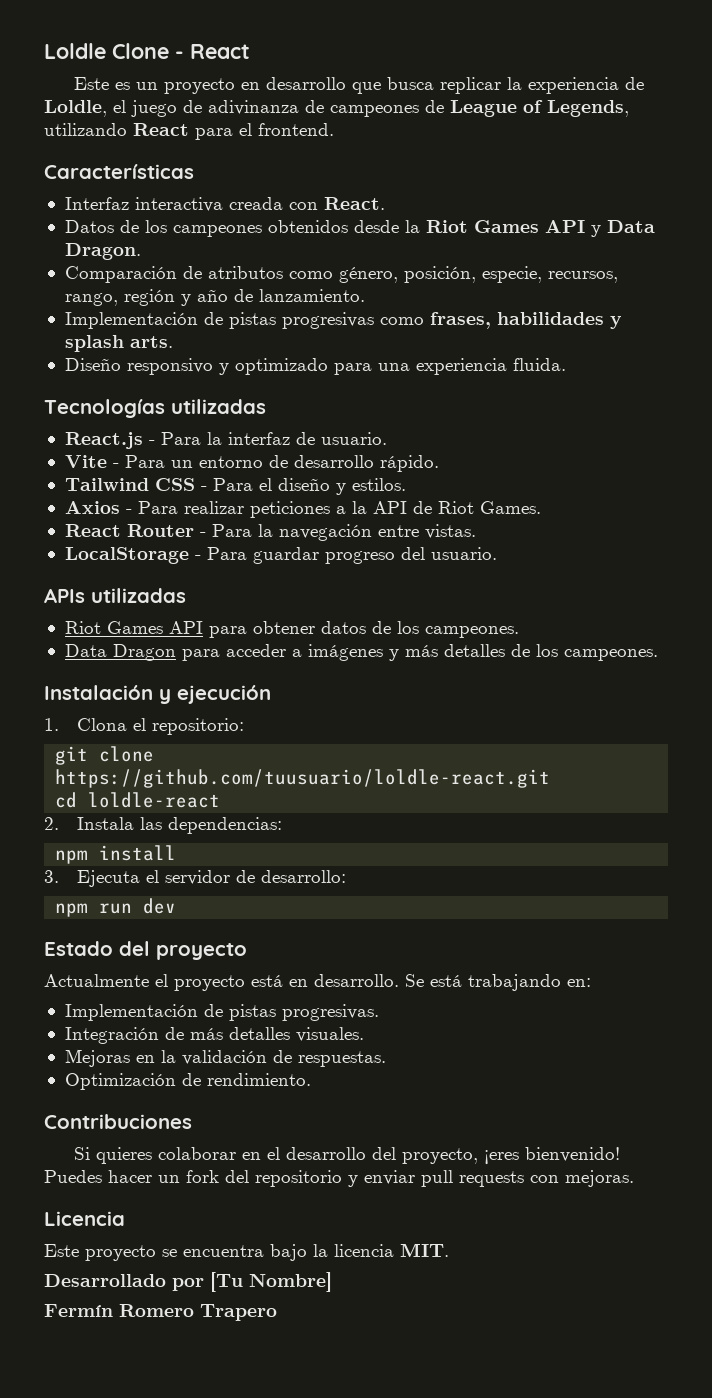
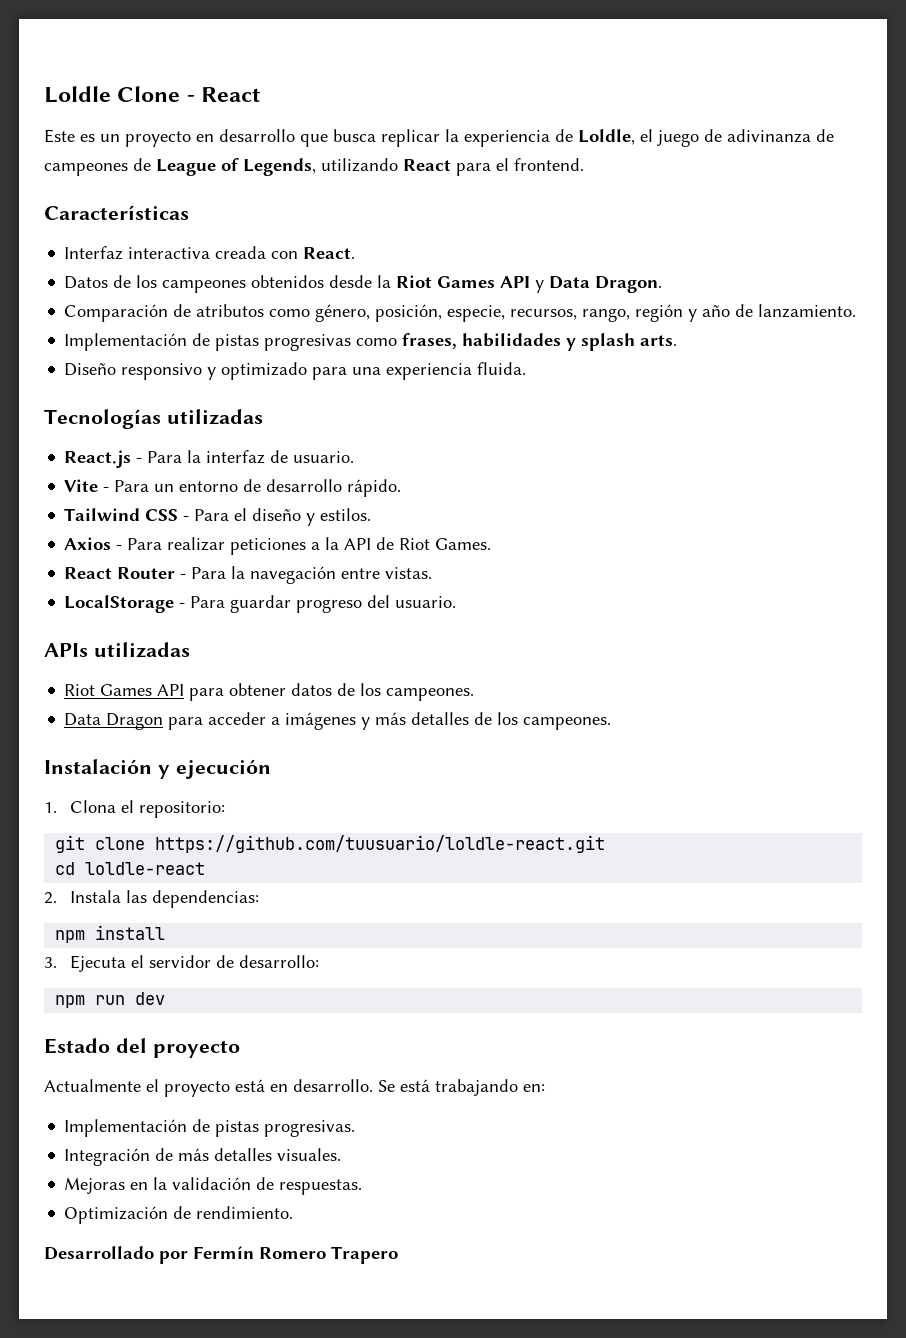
[44,1114,192,1129] [74,1147,621,1165] [44,1170,634,1187] [44,1211,125,1226] [44,1243,449,1261] // Contribuciones // Si quieres colaborar en el desarrollo del proyecto, ¡eres bienvenido! Puedes hacer un fork del repositorio y enviar pull requests con mejoras. // Licencia // Este proyecto se encuentra bajo la licencia MIT. -> (294, 1212) none
[210,1272,332,1292] [Tu Nombre] // -> (188, 1257) none

